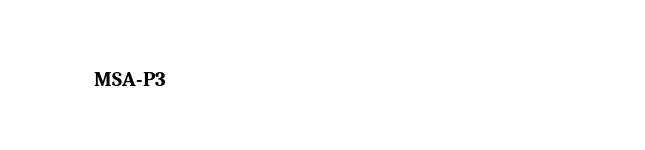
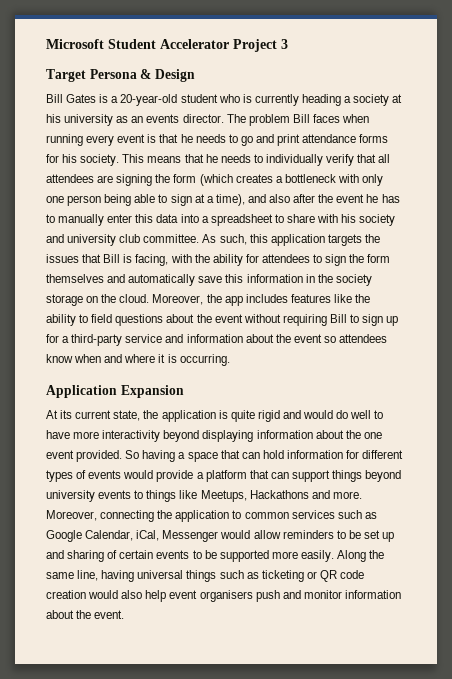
[94,72,166,86] MSA-P3 -> [46,39,288,52] [46,69,195,82] [46,94,403,106] [46,114,370,126] [46,134,389,146] [46,154,391,166] [46,174,384,186] [46,194,400,206] [46,214,396,226] [46,234,380,246] [46,254,391,266] [46,274,372,286] [46,294,371,306] [46,314,399,326] [46,334,388,346] [46,354,230,366] [46,385,184,398] [46,410,384,422] [46,430,382,442] [46,450,404,462] [46,470,402,482] [46,490,362,502] [46,510,377,522] [46,530,395,542] [46,550,385,562] [46,570,365,582] [46,590,401,602] [46,610,125,619] Microsoft Student Accelerator Project 3 // Target Persona & Design // Bill Gates is a 20-year-old student who is currently heading a society at his university as an events director. The problem Bill faces when running every event is that he needs to go and print attendance forms for his society. This means that he needs to individually verify that all attendees are signing the form (which creates a bottleneck with only one person being able to sign at a time), and also after the event he has to manually enter this data into a spreadsheet to share with his society and university club committee. As such, this application targets the issues that Bill is facing, with the ability for attendees to sign the form themselves and automatically save this information in the society storage on the cloud. Moreover, the app includes features like the ability to field questions about the event without requiring Bill to sign up for a third-party service and information about the event so attendees know when and where it is occurring. // Application Expansion // At its current state, the application is quite rigid and would do well to have more interactivity beyond displaying information about the one event provided. So having a space that can hold information for different types of events would provide a platform that can support things beyond university events to things like Meetups, Hackathons and more. Moreover, connecting the application to common services such as Google Calendar, iCal, Messenger would allow reminders to be set up and sharing of certain events to be supported more easily. Along the same line, having universal things such as ticketing or QR code creation would also help event organisers push and monitor information about the event.

